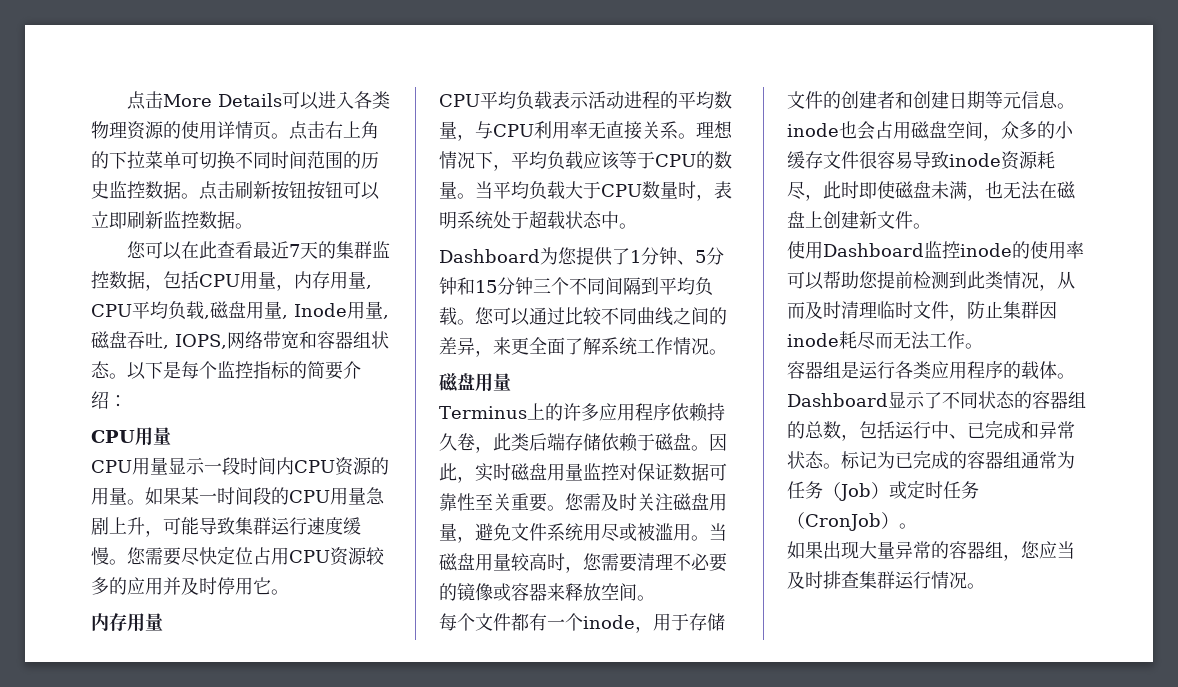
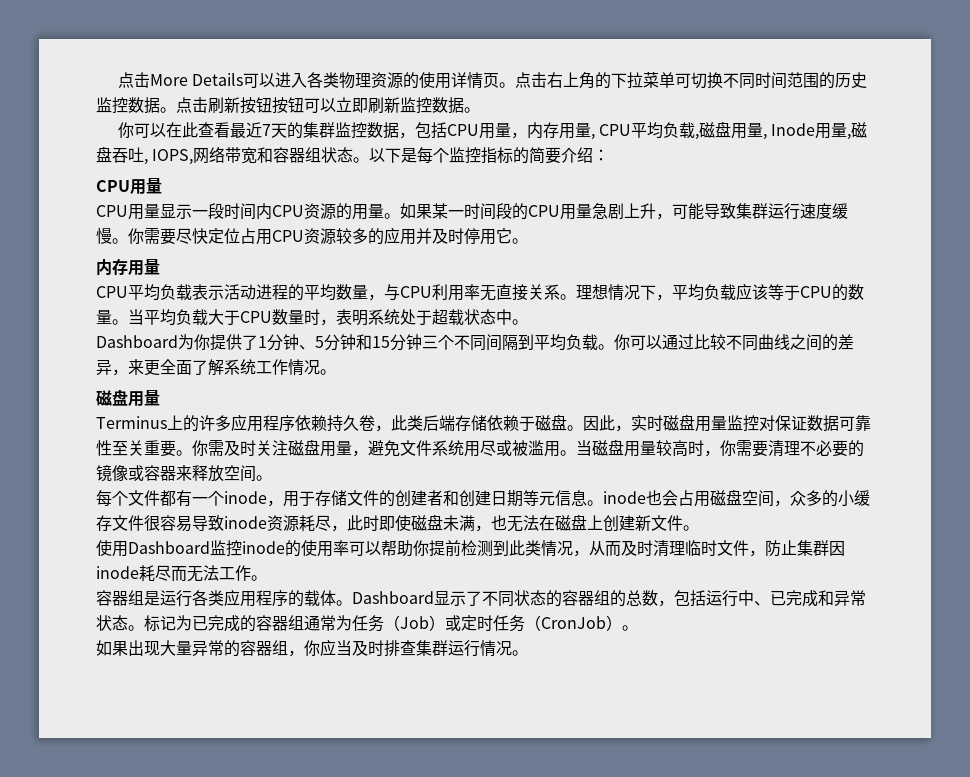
[126,241,146,259] 您 -> [117,122,134,138] 你
[127,547,146,565] 您 -> [128,228,144,244] 你
[558,247,577,265] 您 -> [194,334,210,350] 你
[475,307,494,325] 您 -> [614,334,630,350] 你
[565,493,584,511] 您 -> [192,440,208,456] 你
[583,553,602,571] 您 -> [720,440,736,456] 你
[859,271,878,289] 您 -> [413,540,429,556] 你
[1021,541,1040,559] 您 -> [304,640,320,656] 你

